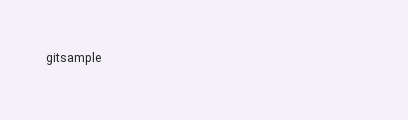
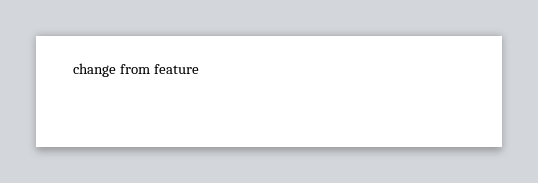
[46,52,101,65] gitsample -> [73,63,199,77] change from feature

